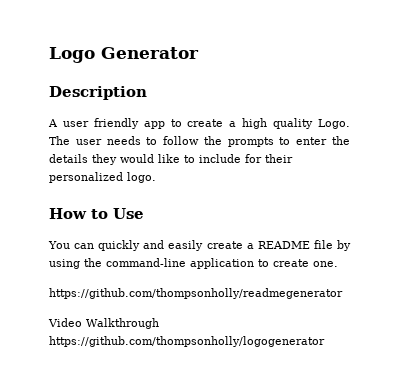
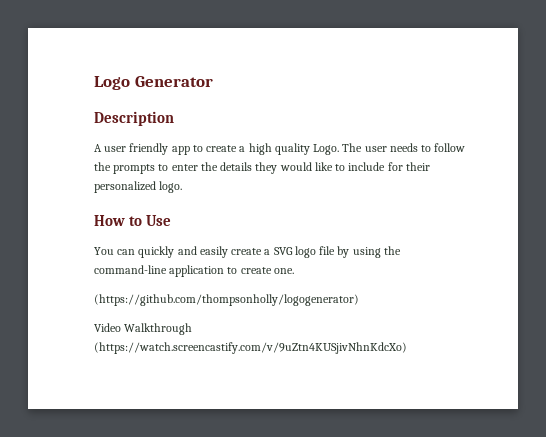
[257,241,310,249] README -> [273,246,316,258] SVG logo
[49,288,343,299] https://github.com/thompsonholly/readmegenerator -> [94,294,359,306] (https://github.com/thompsonholly/logogenerator)
[49,336,325,347] https://github.com/thompsonholly/logogenerator -> [94,342,407,354] (https://watch.screencastify.com/v/9uZtn4KUSjivNhnKdcXo)

